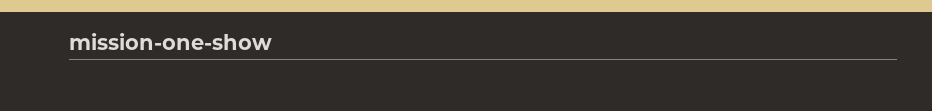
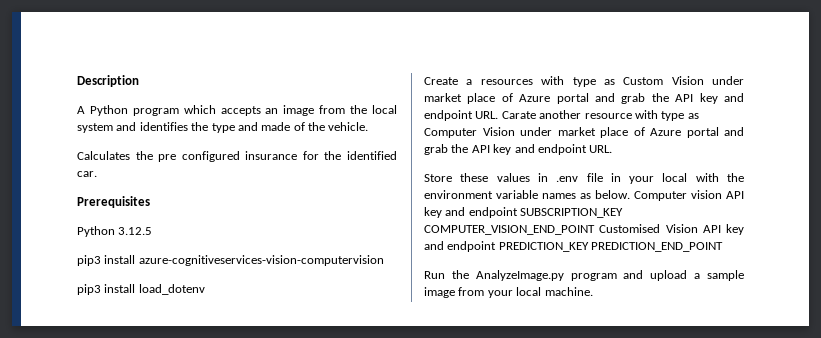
[69,33,272,50] mission-one-show -> [77,75,139,87] [77,105,397,116] [77,122,369,133] [77,151,397,162] [77,171,97,177] [77,196,150,208] [77,226,153,237] [77,255,384,266] [77,284,205,295] [424,76,744,87] [424,93,744,104] [424,110,699,121] [424,127,744,138] [424,144,613,155] [424,173,744,184] [424,190,744,201] [424,207,624,218] [424,224,744,235] [424,241,724,252] [424,270,744,281] [424,287,593,298] Description // A Python program which accepts an image from the local system and identifies the type and made of the vehicle. // Calculates the pre configured insurance for the identified car. // Prerequisites // Python 3.12.5 // pip3 install azure-cognitiveservices-vision-computervision // pip3 install load_dotenv // Create a resources with type as Custom Vision under market place of Azure portal and grab the API key and endpoint URL. Carate another resource with type as Computer Vision under market place of Azure portal and grab the API key and endpoint URL. // Store these values in .env file in your local with the environment variable names as below. Computer vision API key and endpoint SUBSCRIPTION_KEY COMPUTER_VISION_END_POINT Customised Vision API key and endpoint PREDICTION_KEY PREDICTION_END_POINT // Run the AnalyzeImage.py program and upload a sample image from your local machine.

